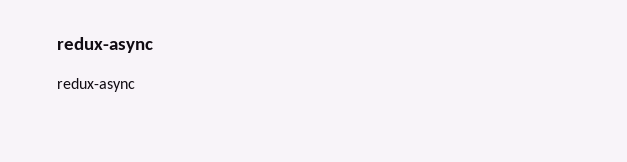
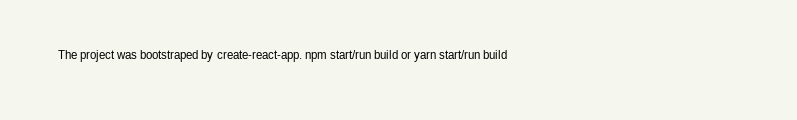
[57,37,153,53] [57,78,135,92] redux-async // redux-async -> [58,50,508,62] The project was bootstraped by create-react-app. npm start/run build or yarn start/run build

